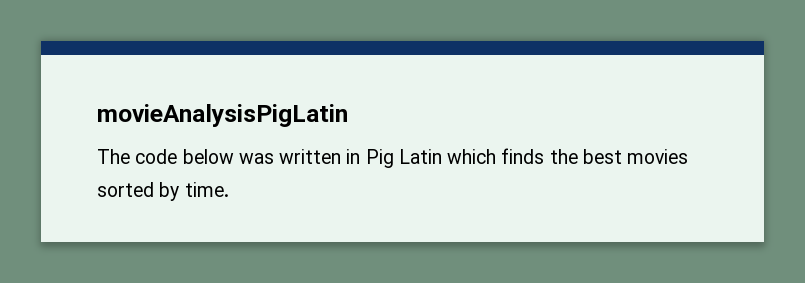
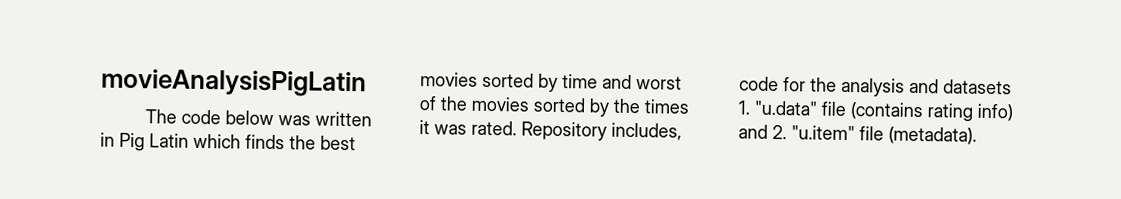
[184,182,229,197] time. -> [562,74,682,90] [419,96,690,117] [419,120,682,141] [739,76,1012,97] [738,100,1013,122] [738,124,977,145] time and worst of the movies sorted by the times it was rated. Repository includes, code for the analysis and datasets 1. "u.data" file (contains rating info) and 2. "u.item" file (metadata).

